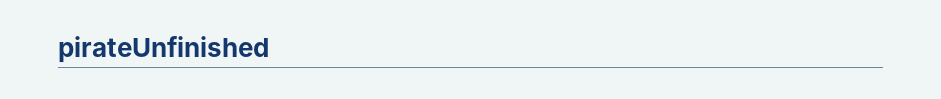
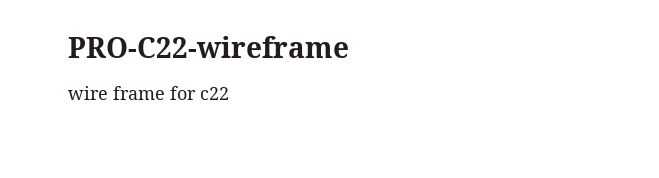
[58,36,269,63] pirateUnfinished -> [68,36,349,58] [68,86,229,100] PRO-C22-wireframe // wire frame for c22

